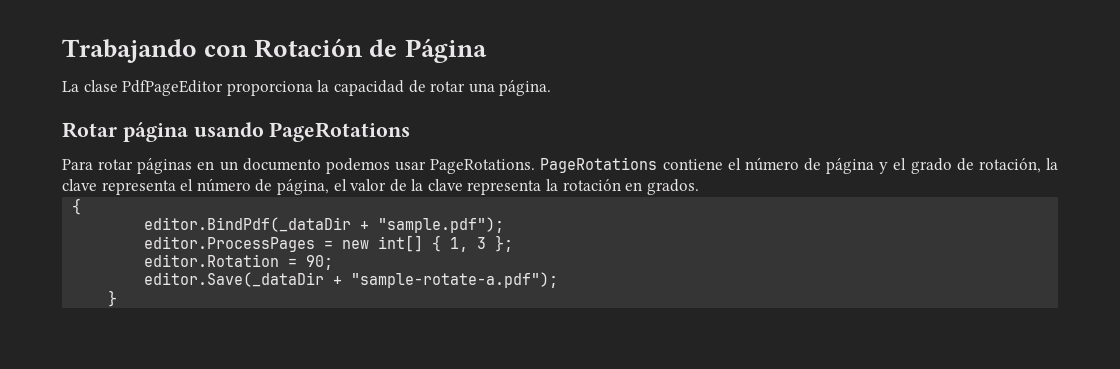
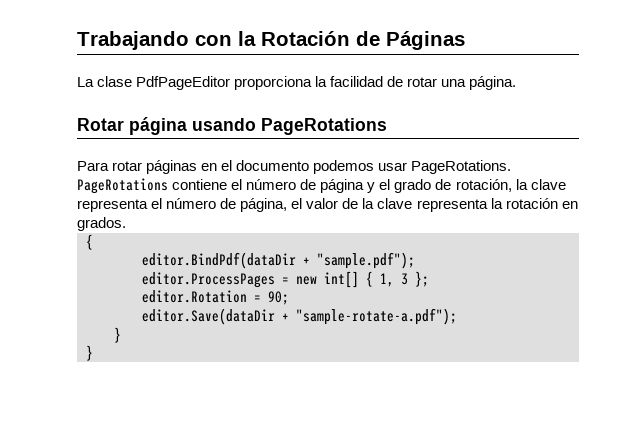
(249, 51) none -> [238,31,256,46] la
[404,38,487,63] Página -> [386,31,465,50] Páginas
[333,80,404,96] capacidad -> [330,76,384,87] facilidad
[219,161,238,171] un -> [221,160,233,171] el
[144,217,352,232] editor.BindPdf(_dataDir -> [142,252,296,269] editor.BindPdf(dataDir
[144,272,325,287] editor.Save(_dataDir -> [142,308,275,325] editor.Save(dataDir
(118, 298) none -> [86,345,93,361] // }

